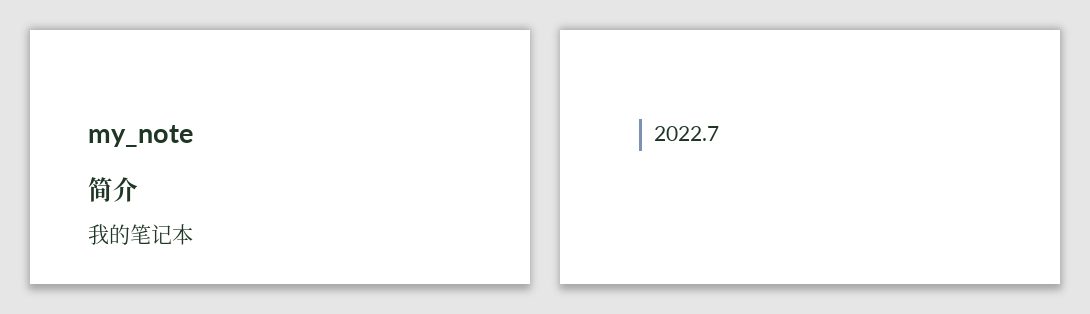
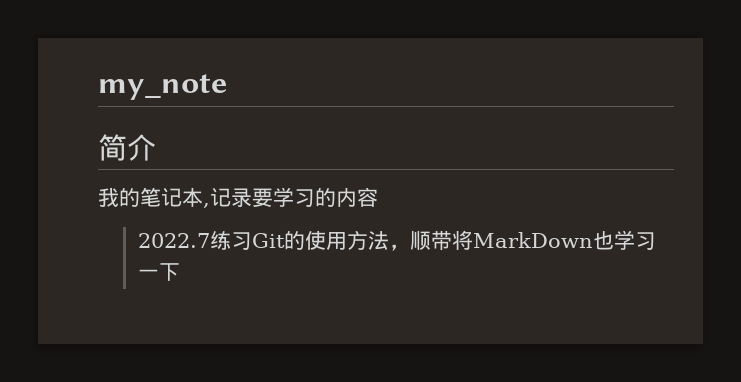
[653,126,719,141] // 2022.7 -> [203,187,378,208] [137,230,656,251] [137,263,180,281] ,记录要学习的内容 // 2022.7练习Git的使用方法，顺带将MarkDown也学习一下

